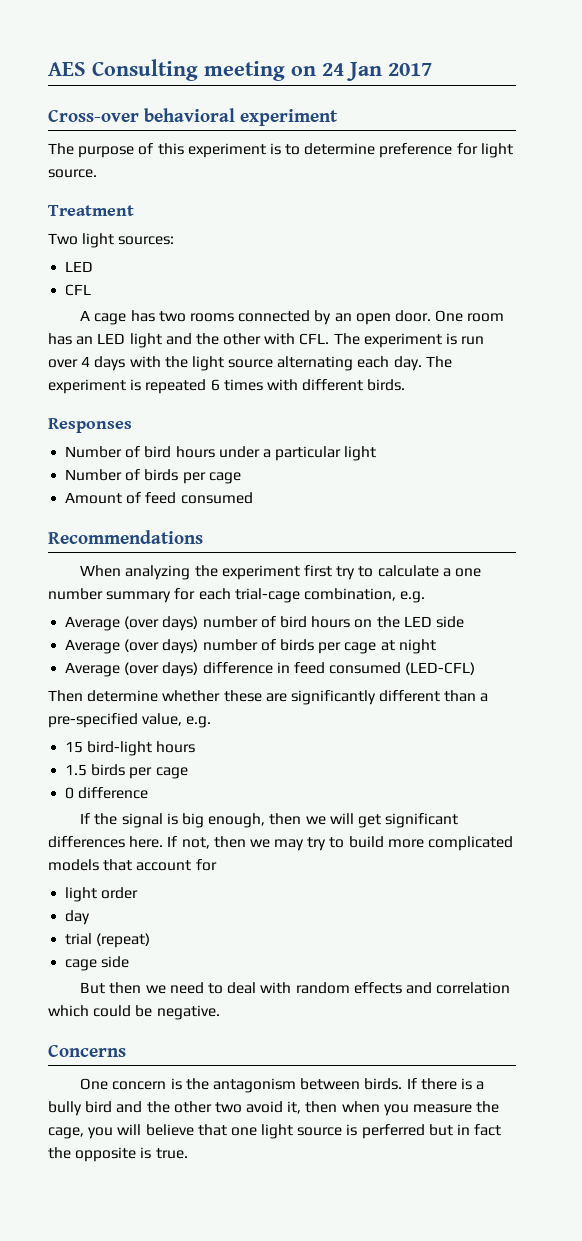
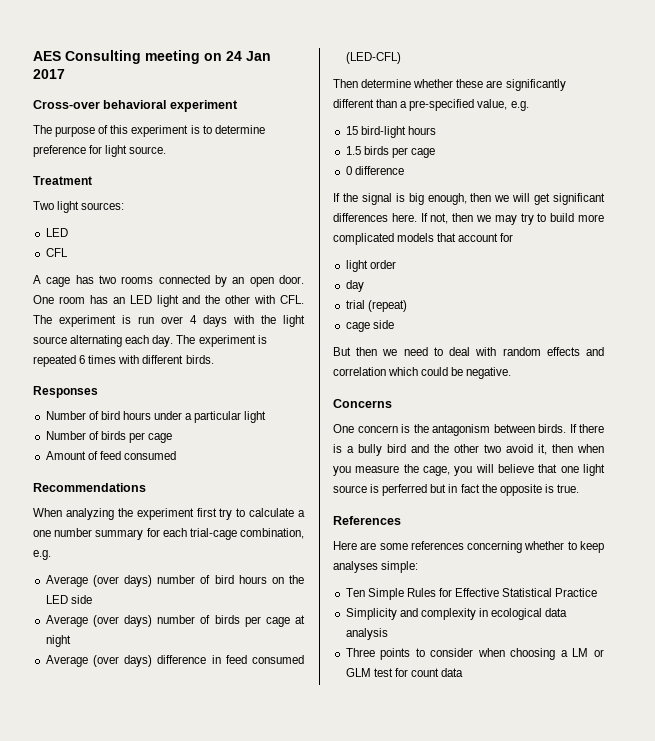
(188, 1153) none -> [333,516,401,525] [333,541,604,553] [333,561,419,573] [345,588,598,600] [345,608,568,620] [345,628,388,640] [345,648,604,660] [345,668,464,677] // References // Here are some references concerning whether to keep analyses simple: // Ten Simple Rules for Effective Statistical Practice // Simplicity and complexity in ecological data analysis // Three points to consider when choosing a LM or GLM test for count data

